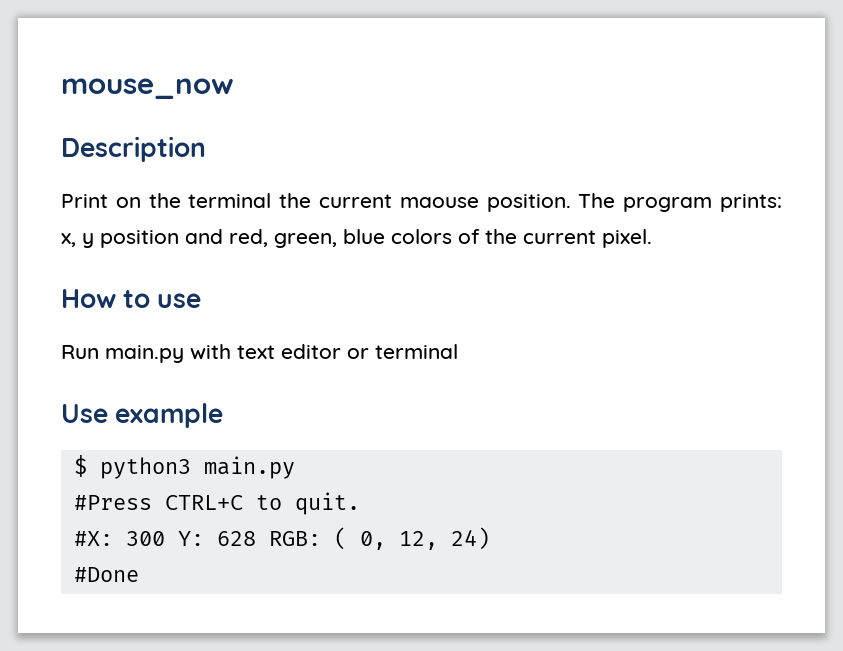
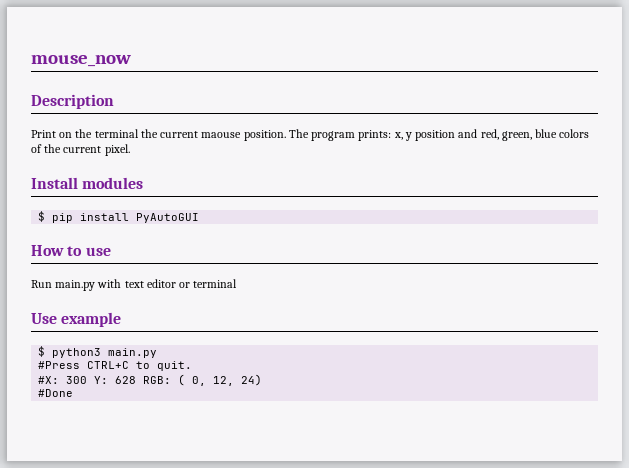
(652, 238) none -> [31,177,144,189] [38,211,200,223] // Install modules // $ pip install PyAutoGUI

